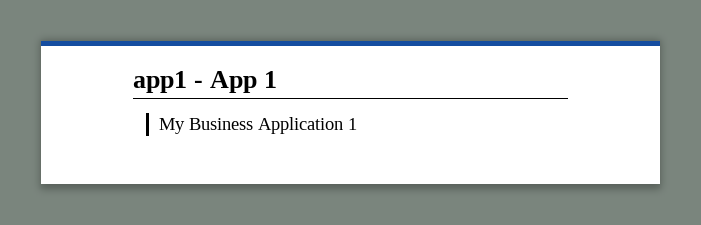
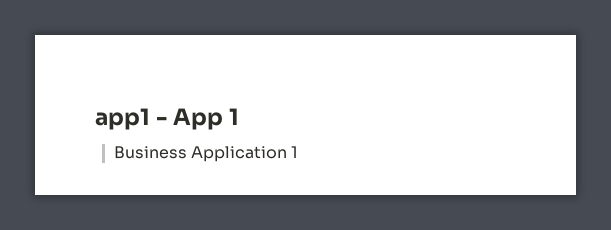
[158,118,185,134] My -> (240, 116) none

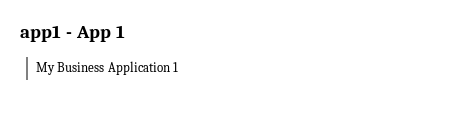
(240, 116) none -> [35,62,55,75] My

